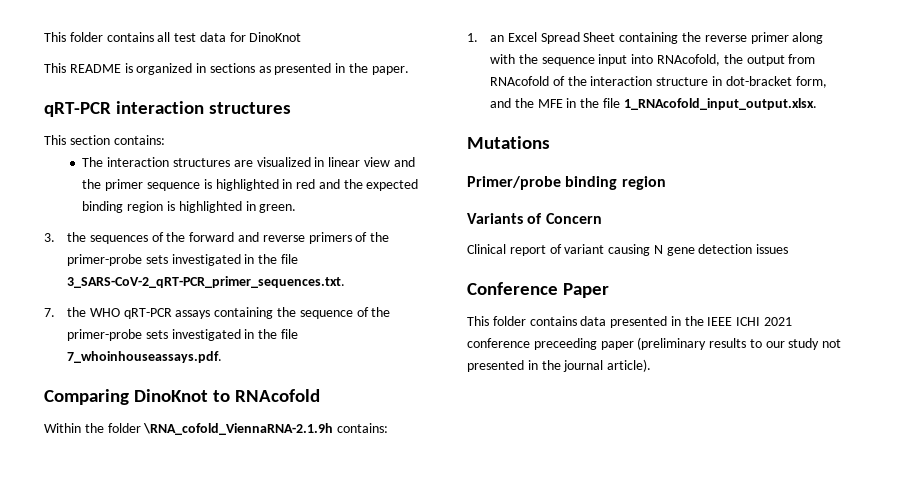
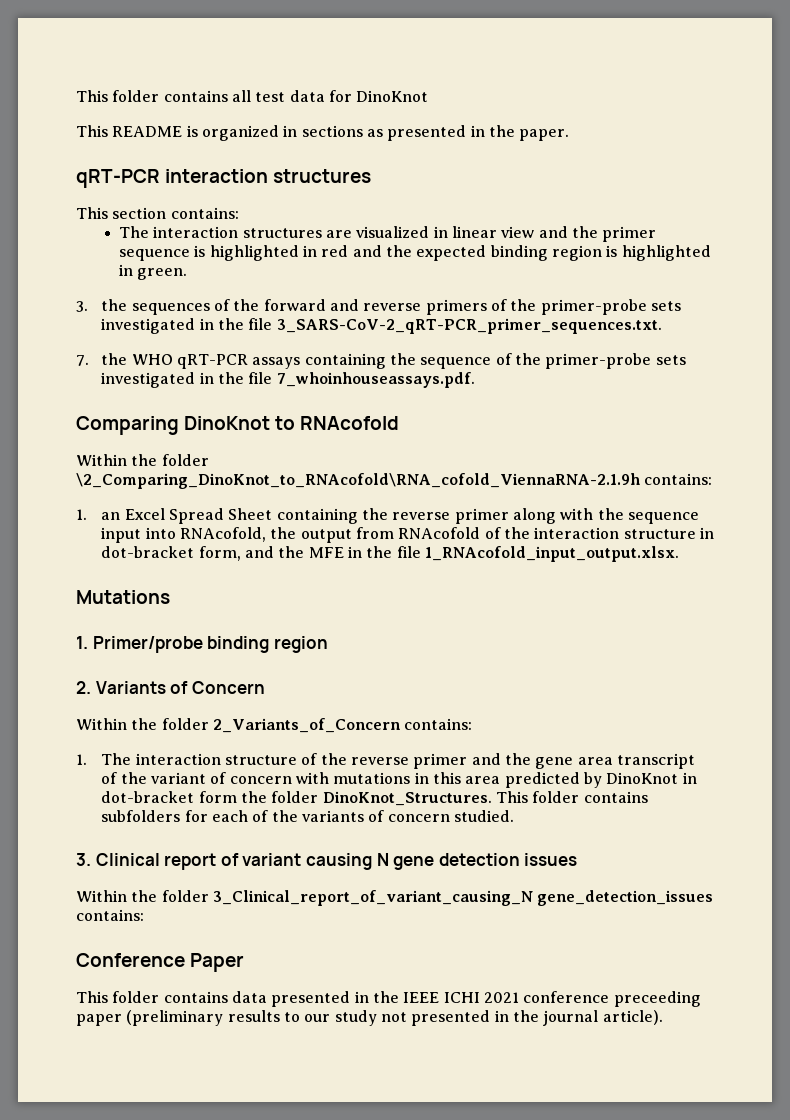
[143,423,334,435] \RNA_cofold_ViennaRNA-2.1.9h -> [76,473,640,489] \2_Comparing_DinoKnot_to_RNAcofold\RNA_cofold_ViennaRNA-2.1.9h
(550, 142) none -> [76,636,88,649] 1.
(666, 183) none -> [76,681,91,694] 2.
(602, 218) none -> [76,718,473,733] [76,753,695,769] [101,772,697,788] [101,791,648,806] [101,810,515,822] [76,853,91,866] Within the folder 2_Variants_of_Concern contains: // 1. The interaction structure of the reverse primer and the gene area transcript of the variant of concern with mutations in this area predicted by DinoKnot in dot-bracket form the folder DinoKnot_Structures. This folder contains subfolders for each of the variants of concern studied. // 3.
(789, 249) none -> [76,890,714,906] [76,909,144,921] // Within the folder 3_Clinical_report_of_variant_causing_N gene_detection_issues contains:

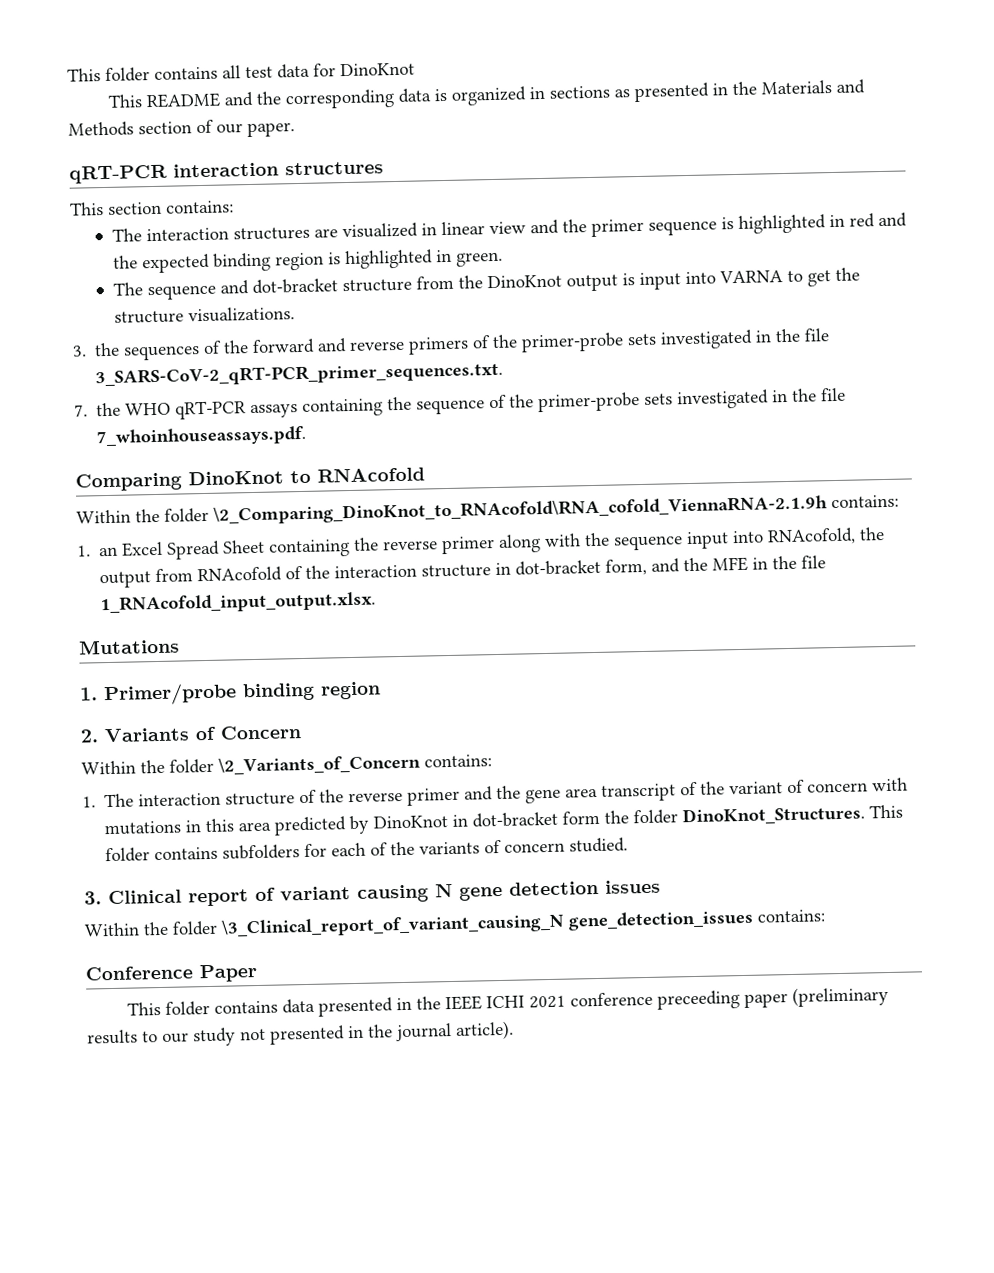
(183, 131) none -> [224,88,432,110] and the corresponding data
(515, 131) none -> [761,79,866,95] [68,119,243,137] Materials and Methods section of our
(188, 274) none -> [112,267,860,301] [113,306,295,324] // The sequence and dot-bracket structure from the DinoKnot output is input into VARNA to get the structure visualizations.
[212,718,401,733] 2_Variants_of_Concern -> [218,754,421,775] \2_Variants_of_Concern
[212,890,533,906] 3_Clinical_report_of_variant_causing_N -> [221,913,565,938] \3_Clinical_report_of_variant_causing_N

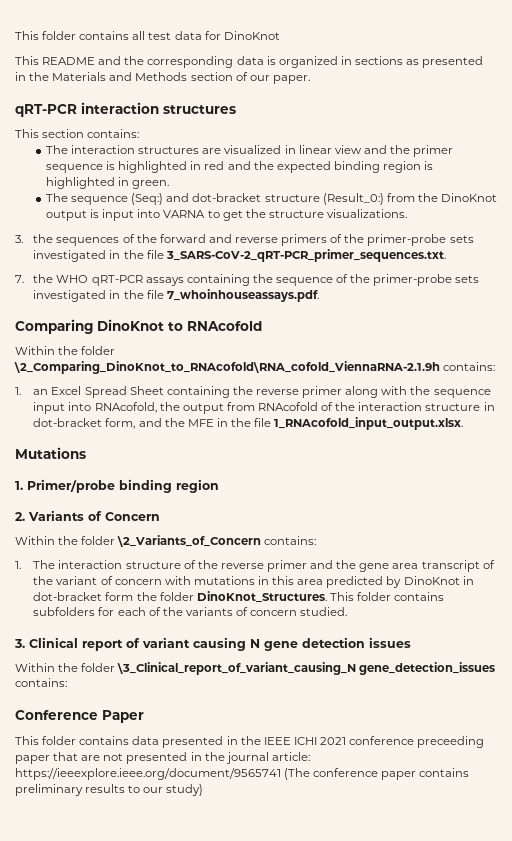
(216, 292) none -> [131,193,164,205] (Seq:)
(412, 285) none -> [322,193,384,205] (Result_0:)
[792,985,890,1007] [87,1027,236,1047] (preliminary results to our study -> [53,752,101,761] that are
[455,1020,514,1040] article). -> [271,752,310,761] [15,768,470,780] [15,784,204,796] article: https://ieeexplore.ieee.org/document/9565741 (The conference paper contains preliminary results to our study)

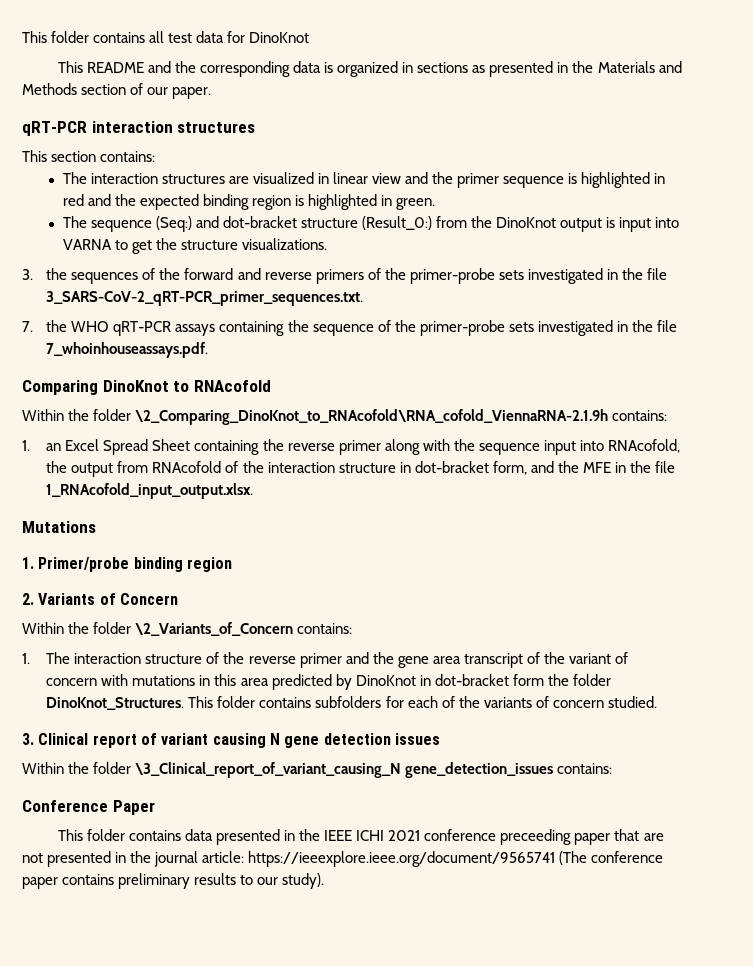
[166,784,204,796] study) -> [282,873,325,889] study).

